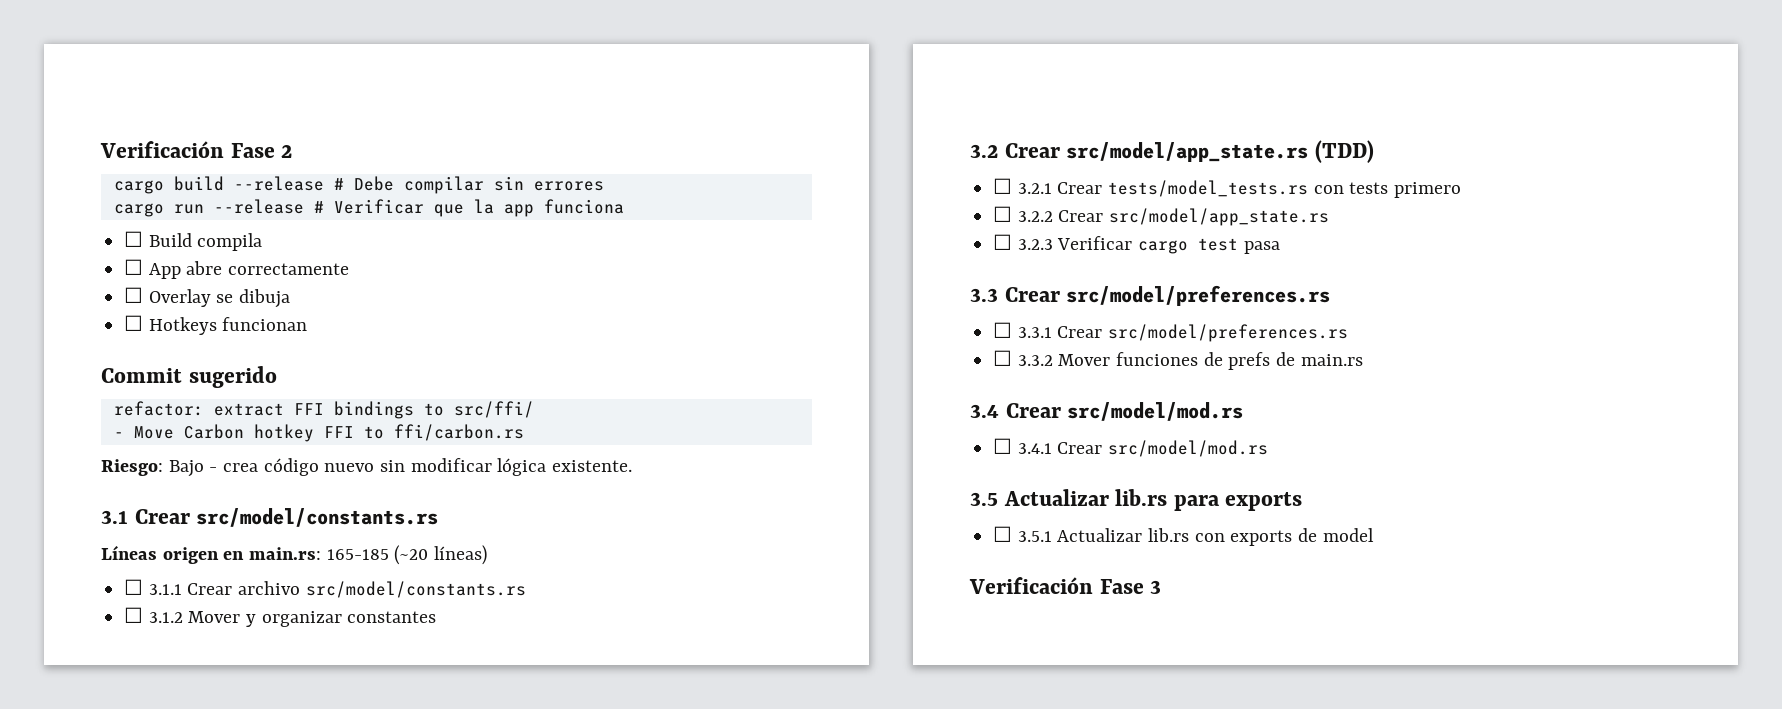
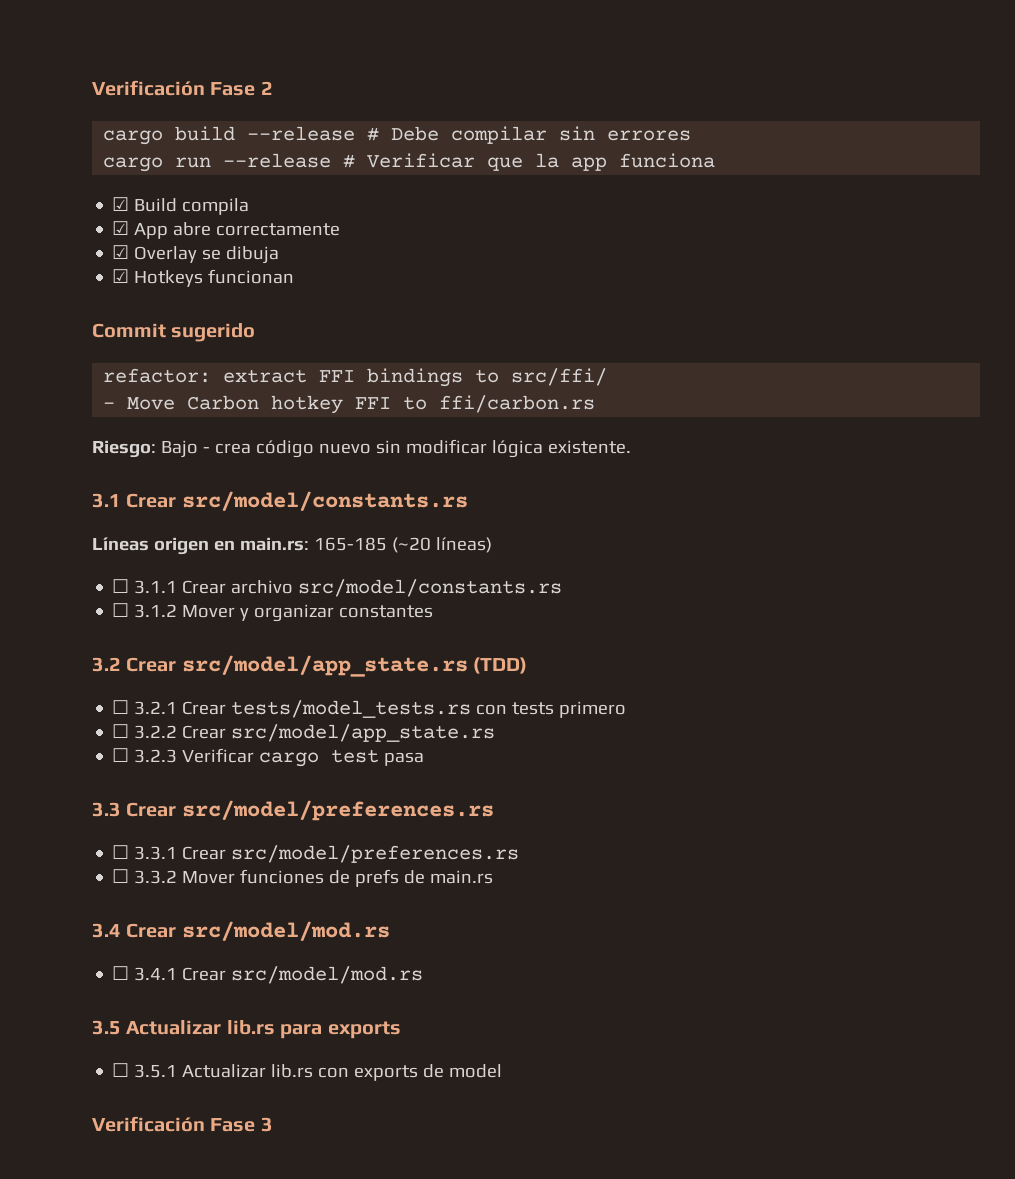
[124,231,144,247] ☐ -> [112,197,130,211] ☑
[124,259,144,275] ☐ -> [112,221,130,235] ☑
[124,287,144,303] ☐ -> [112,245,130,259] ☑
[124,315,144,331] ☐ -> [112,269,130,283] ☑

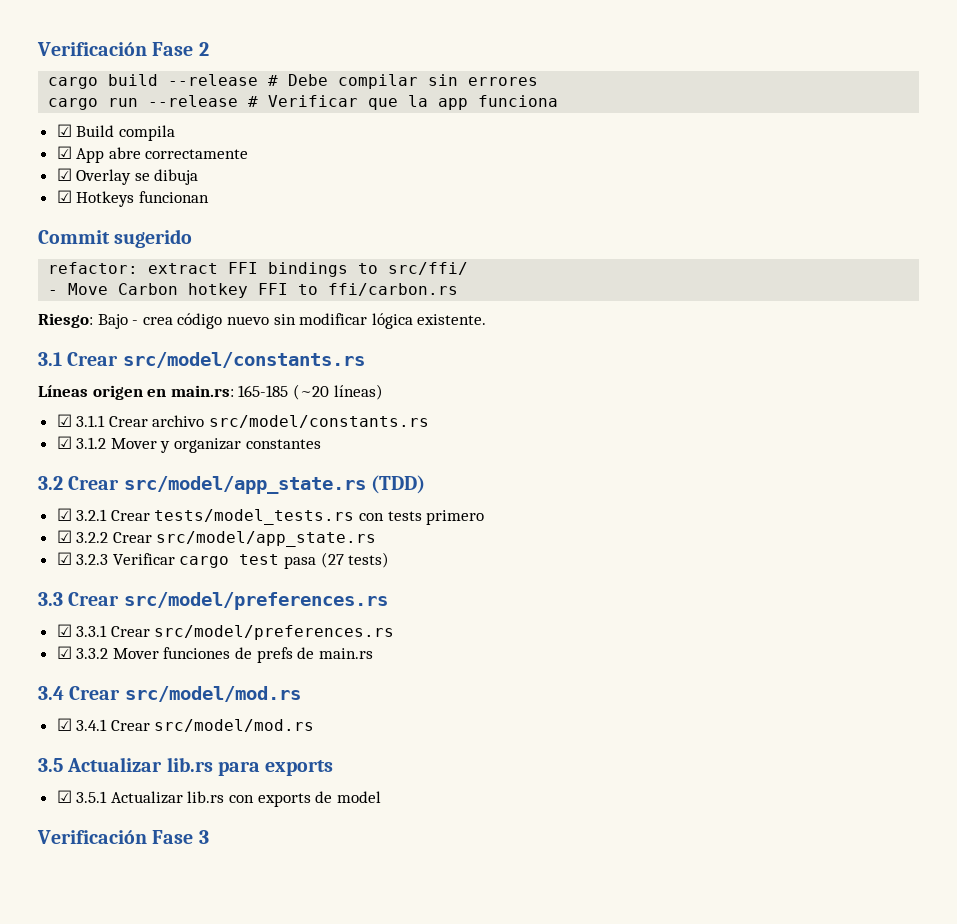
[112,579,130,593] ☐ -> [56,414,72,427] ☑
[112,603,130,617] ☐ -> [56,436,72,449] ☑
[112,700,130,714] ☐ -> [56,508,72,521] ☑
[112,724,130,738] ☐ -> [56,530,72,543] ☑
[112,748,130,762] ☐ -> [56,552,72,565] ☑
(425, 759) none -> [320,552,390,568] (27 tests)
[112,845,130,859] ☐ -> [56,624,72,637] ☑
[112,869,130,883] ☐ -> [56,646,72,659] ☑
[112,966,130,980] ☐ -> [56,718,72,731] ☑
[112,1063,130,1077] ☐ -> [56,790,72,803] ☑

